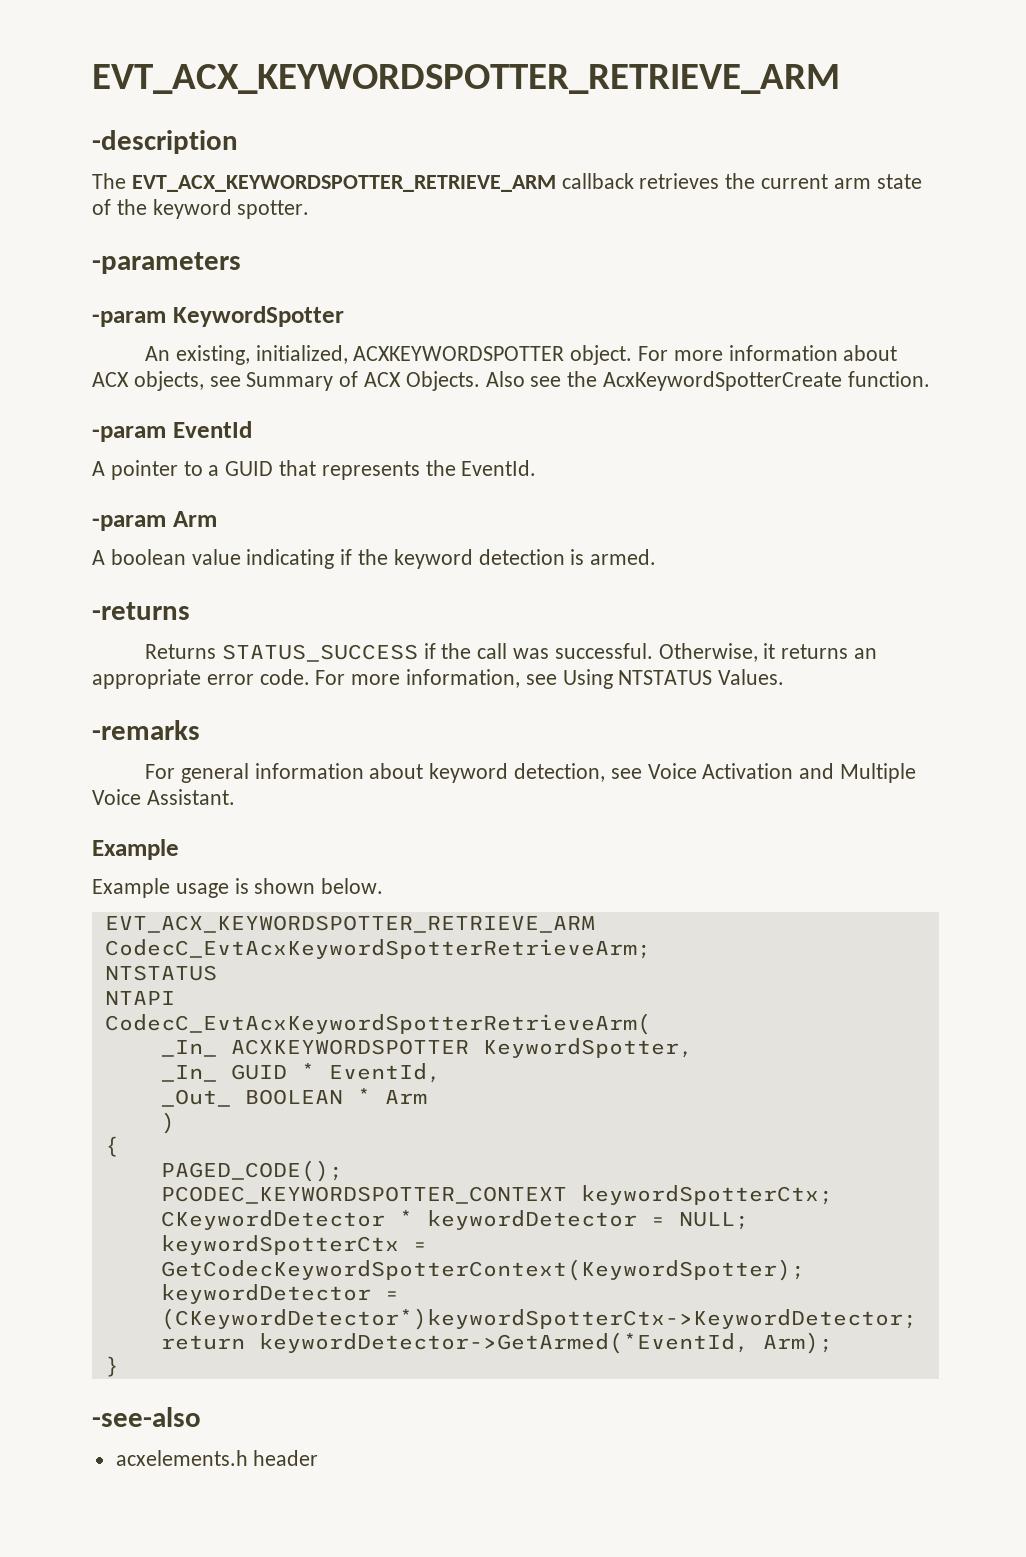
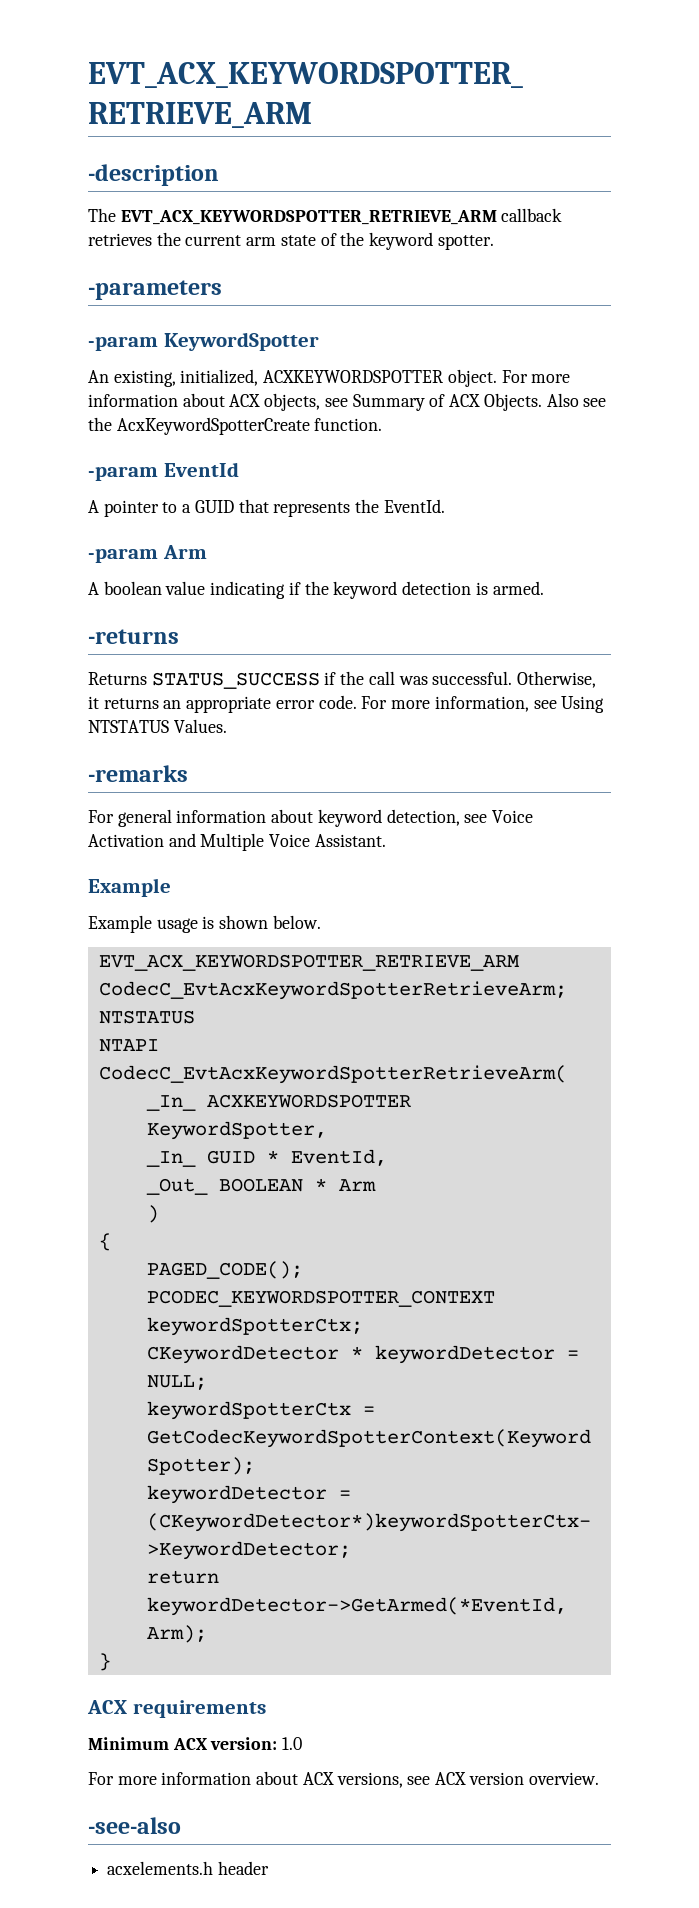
(119, 1366) none -> [87,1700,266,1718] [88,1737,303,1750] [88,1771,599,1788] // ACX requirements // Minimum ACX version: 1.0 // For more information about ACX versions, see ACX version overview.

